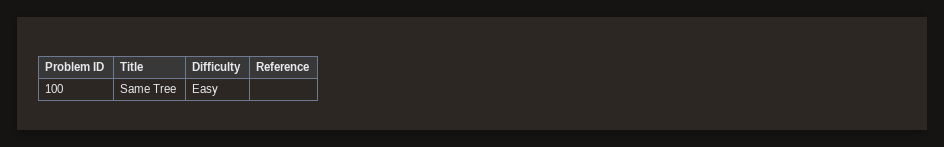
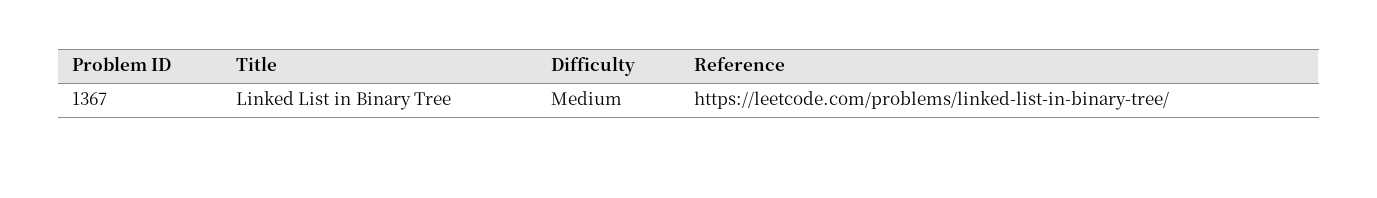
[45,84,64,93] [120,84,151,93] 100 | Same -> [71,92,107,105] [235,91,411,110] 1367 | Linked List in Binary
[192,84,219,96] Easy | -> [550,91,622,105] [693,91,1169,110] Medium | https://leetcode.com/problems/linked-list-in-binary-tree/

